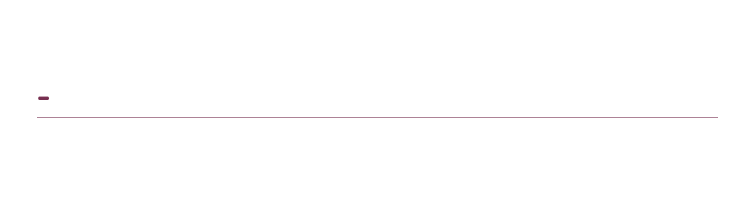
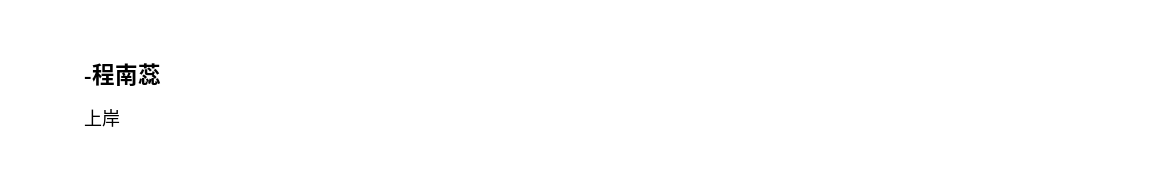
(50, 101) none -> [92,63,161,86] [84,109,120,127] 程南蕊 // 上岸

